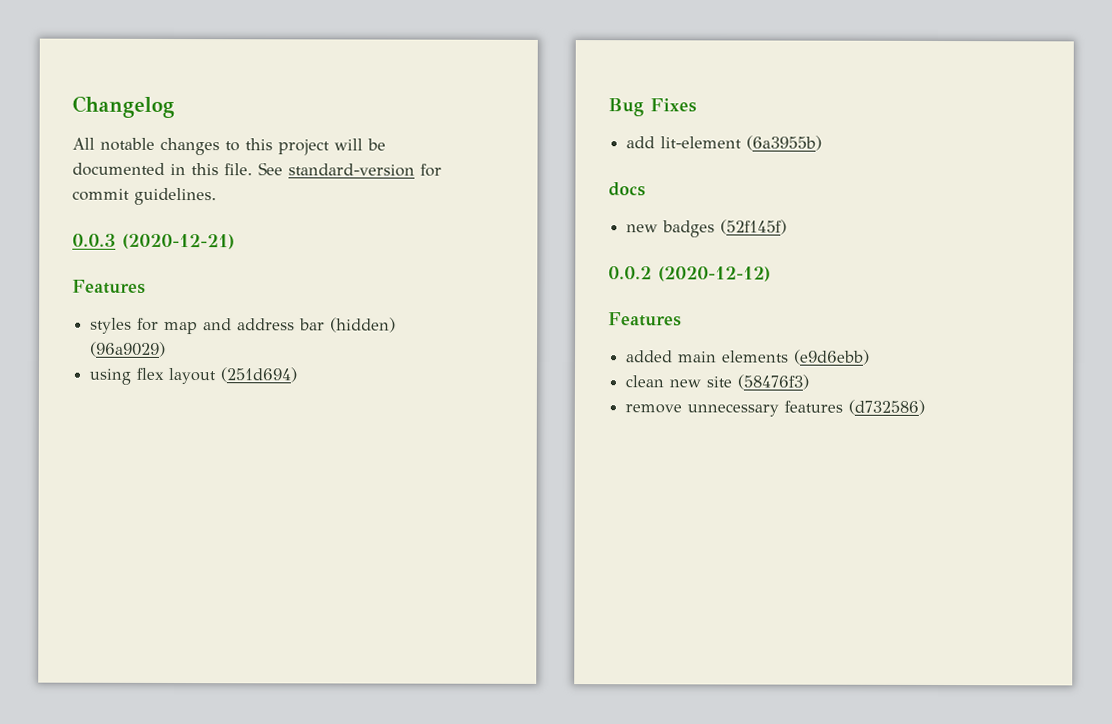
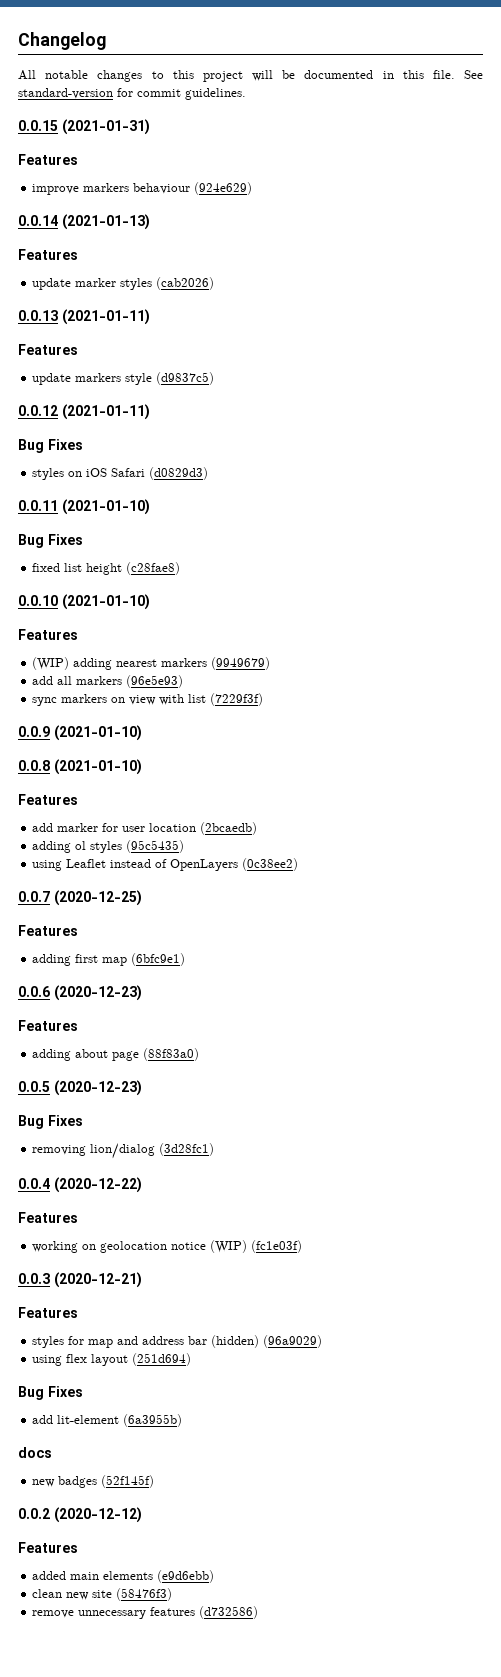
(217, 196) none -> [18,119,150,135] [18,154,78,165] [32,182,253,195] [18,214,150,230] [18,249,78,260] [32,277,215,290] [18,309,150,325] [18,344,78,355] [32,372,215,385] [18,404,150,420] [18,439,83,453] [32,467,209,480] [18,499,150,515] [18,534,83,548] [32,562,181,575] [18,594,150,610] [18,629,78,640] [32,657,271,670] [32,675,184,688] [32,693,264,706] [18,725,142,741] [18,759,142,775] [18,794,78,805] [32,822,258,835] [32,840,185,853] [32,858,299,871] [18,890,142,906] [18,925,78,936] [32,953,186,966] [18,985,142,1001] [18,1020,78,1031] [32,1048,200,1061] [18,1080,142,1096] [18,1115,83,1129] [32,1143,215,1159] [18,1177,142,1193] [18,1212,78,1223] [32,1240,303,1253] // 0.0.15 (2021-01-31) // Features // improve markers behaviour (924e629) // 0.0.14 (2021-01-13) // Features // update marker styles (cab2026) // 0.0.13 (2021-01-11) // Features // update markers style (d9837c5) // 0.0.12 (2021-01-11) // Bug Fixes // styles on iOS Safari (d0829d3) // 0.0.11 (2021-01-10) // Bug Fixes // fixed list height (c28fae8) // 0.0.10 (2021-01-10) // Features // (WIP) adding nearest markers (9949679) // add all markers (96e5e93) // sync markers on view with list (7229f3f) // 0.0.9 (2021-01-10) // 0.0.8 (2021-01-10) // Features // add marker for user location (2bcaedb) // adding ol styles (95c5435) // using Leaflet instead of OpenLayers (0c38ee2) // 0.0.7 (2020-12-25) // Features // adding first map (6bfc9e1) // 0.0.6 (2020-12-23) // Features // adding about page (88f83a0) // 0.0.5 (2020-12-23) // Bug Fixes // removing lion/dialog (3d28fc1) // 0.0.4 (2020-12-22) // Features // working on geolocation notice (WIP) (fc1e03f)

